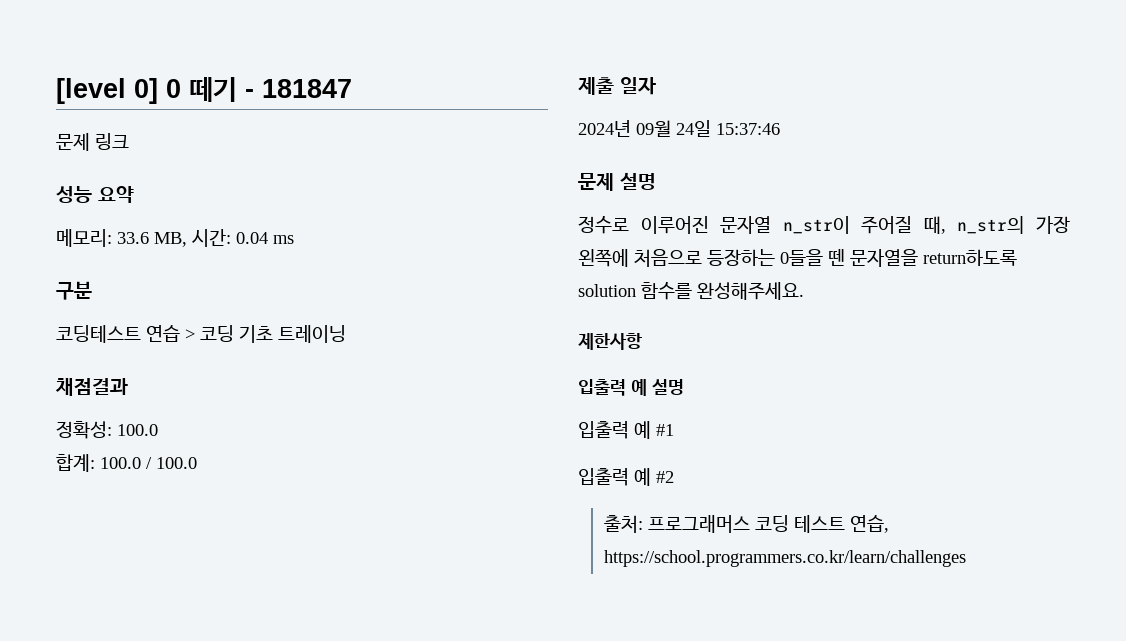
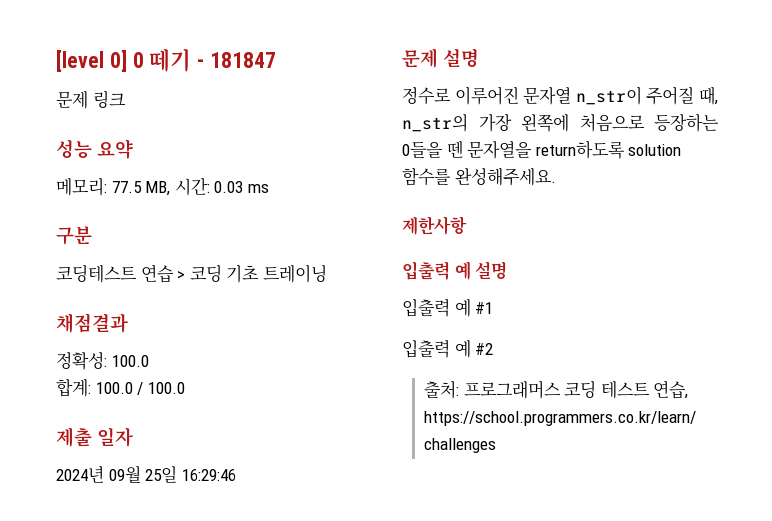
[117,232,149,244] 33.6 -> [111,181,142,193] 77.5
[236,232,268,244] 0.04 -> [214,181,244,193] 0.03
[676,120,780,137] 24일 15:37:46 -> [145,466,236,483] 25일 16:29:46

